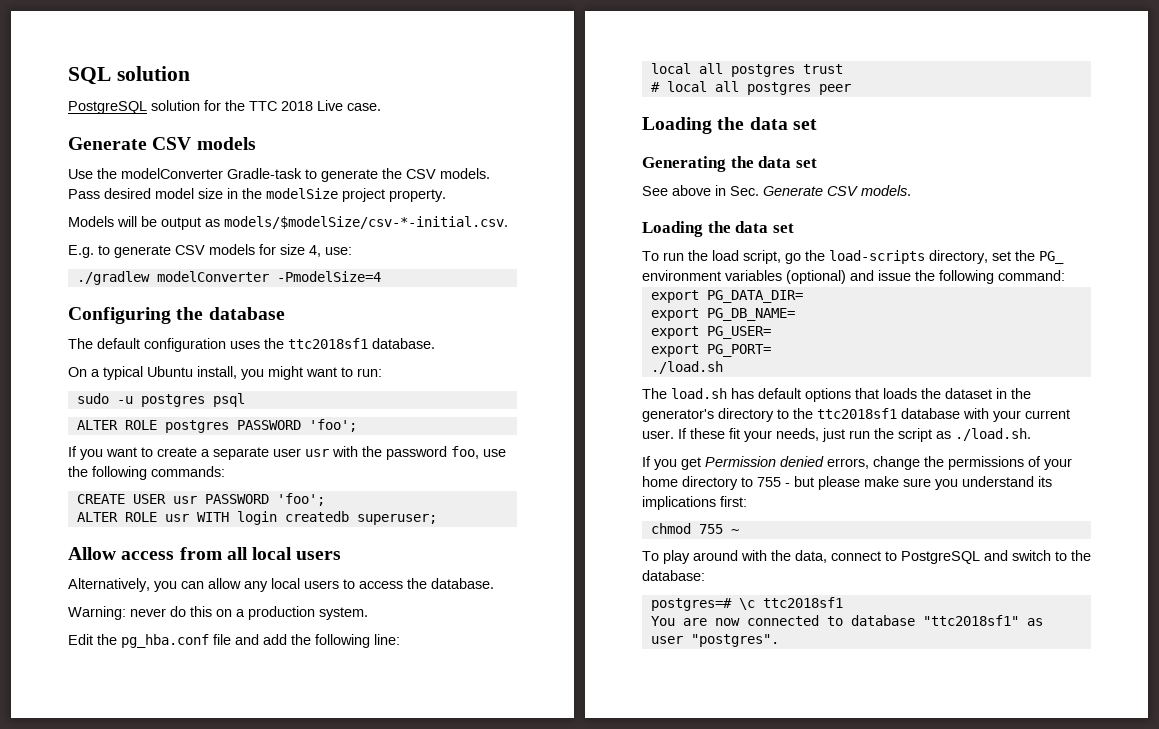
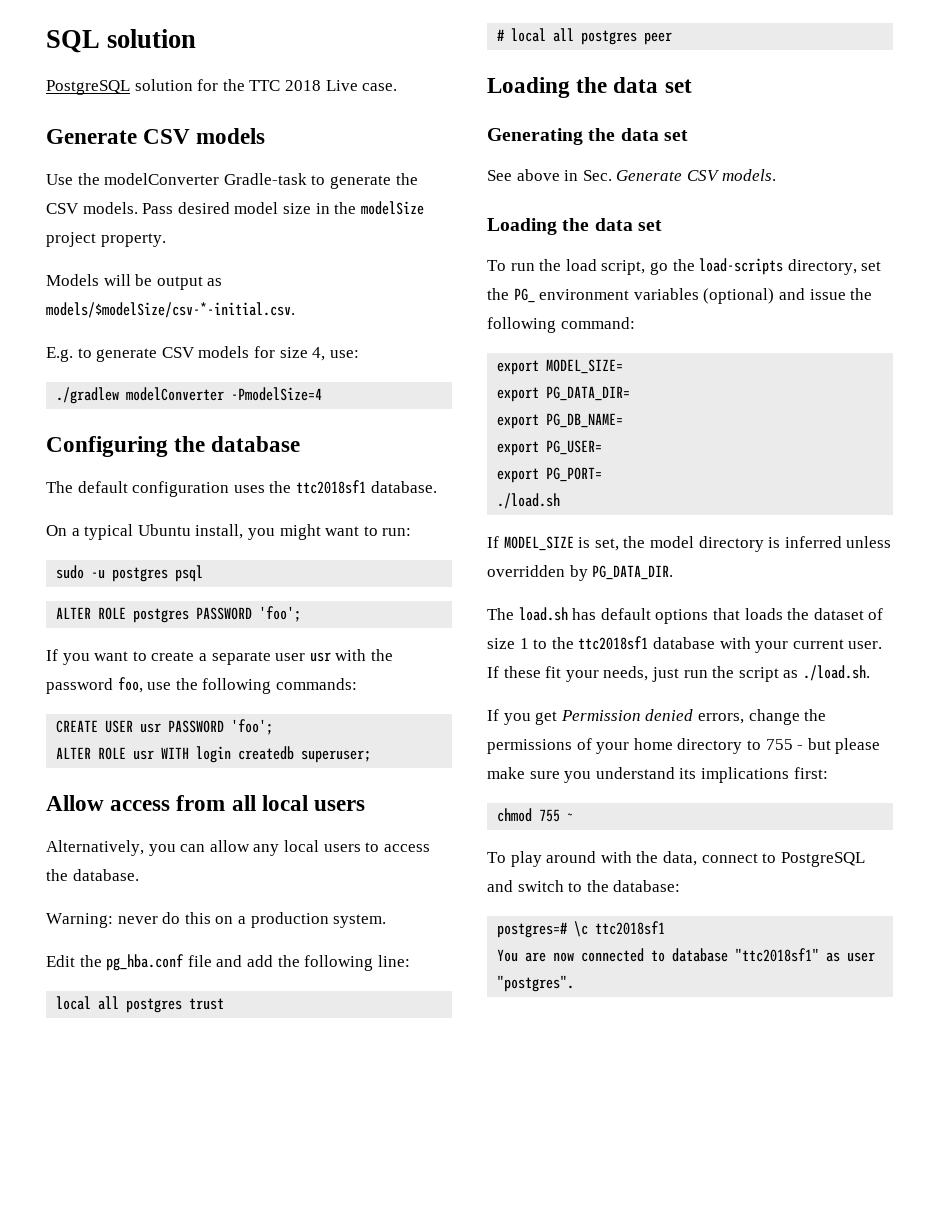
(1065, 275) none -> [497,359,624,375] // export MODEL_SIZE=
(723, 367) none -> [487,536,892,552] [487,565,674,581] // If MODEL_SIZE is set, the model directory is inferred unless overridden by PG_DATA_DIR.
[996,388,1031,399] [642,408,774,422] in the generator's directory -> [868,608,884,620] [487,638,529,649] of size 1

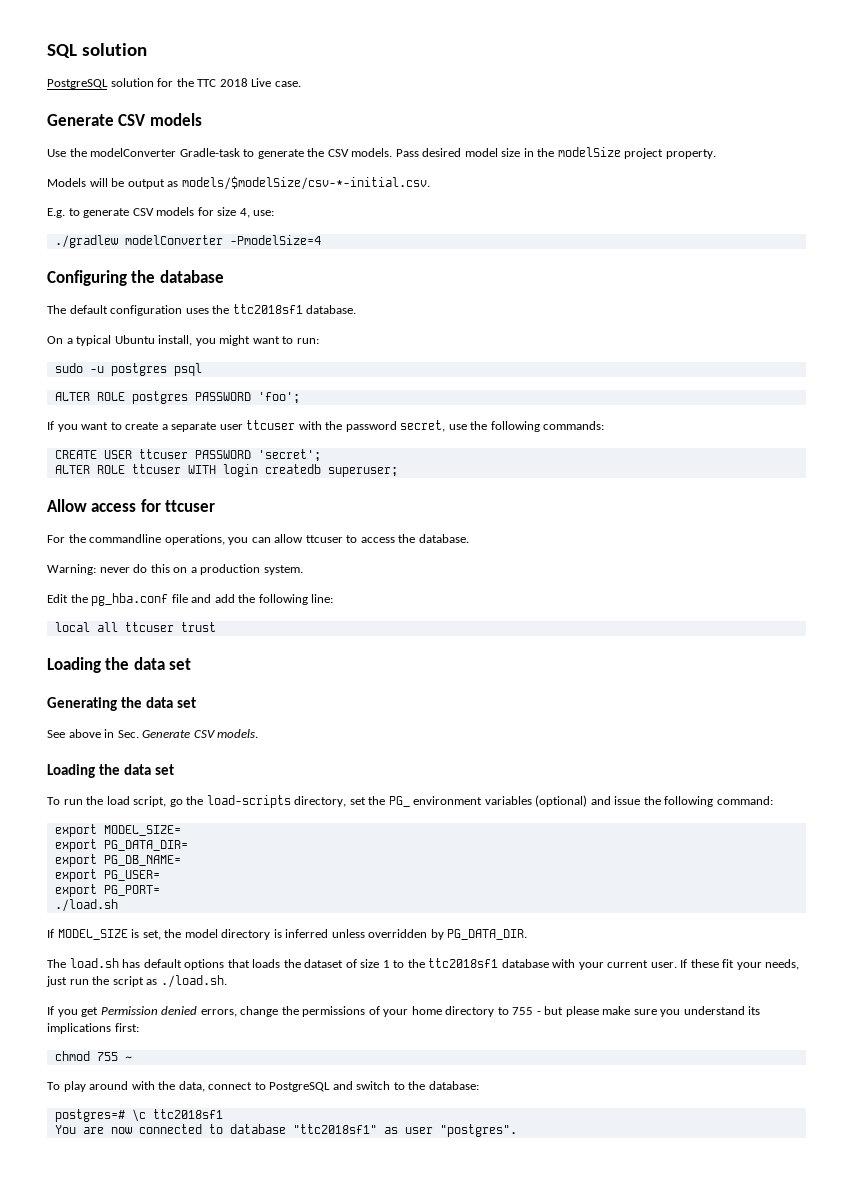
[309,652,331,662] usr -> [246,420,296,430] ttcuser
[117,677,143,693] foo, -> [400,420,446,432] secret,
[140,719,274,735] [56,747,155,760] usr PASSWORD 'foo'; // ALTER ROLE usr -> [138,449,321,462] [54,464,181,474] ttcuser PASSWORD 'secret'; // ALTER ROLE ttcuser
[176,795,366,811] [46,840,361,856] from all local users // Alternatively, you can allow any local users -> [140,499,216,512] [47,534,343,545] for ttcuser // For the commandline operations, you can allow ttcuser
[126,998,183,1013] postgres -> [124,622,174,632] ttcuser
[497,28,673,45] // # local all postgres peer -> (216, 627) none

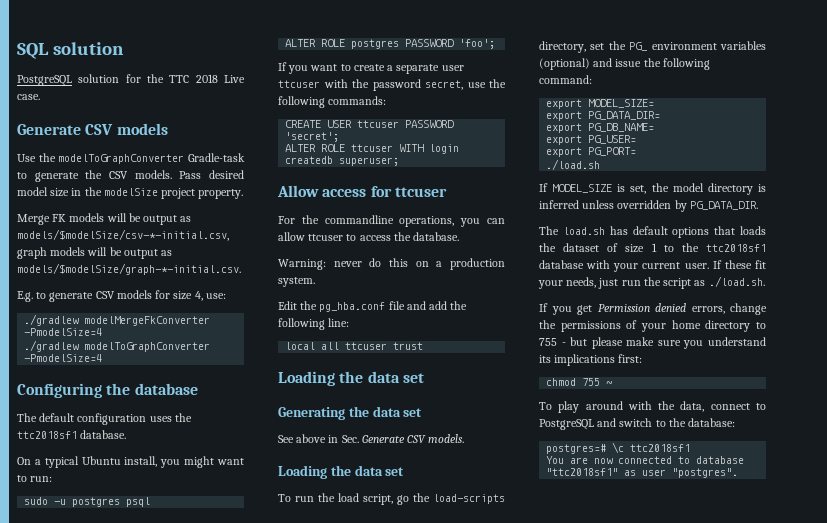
[90,148,177,157] modelConverter -> [58,154,185,164] modelToGraphConverter
[47,176,430,190] Models will be output as models/$modelSize/csv-*-initial.csv. -> [17,213,192,225] [17,229,229,241] [17,247,173,259] [17,263,241,275] Merge FK models will be output as models/$modelSize/csv-*-initial.csv, graph models will be output as models/$modelSize/graph-*-initial.csv.
[124,235,223,245] modelConverter -> [84,316,211,326] [24,328,103,336] [24,340,211,352] modelMergeFkConverter -PmodelSize=4 // ./gradlew modelToGraphConverter

